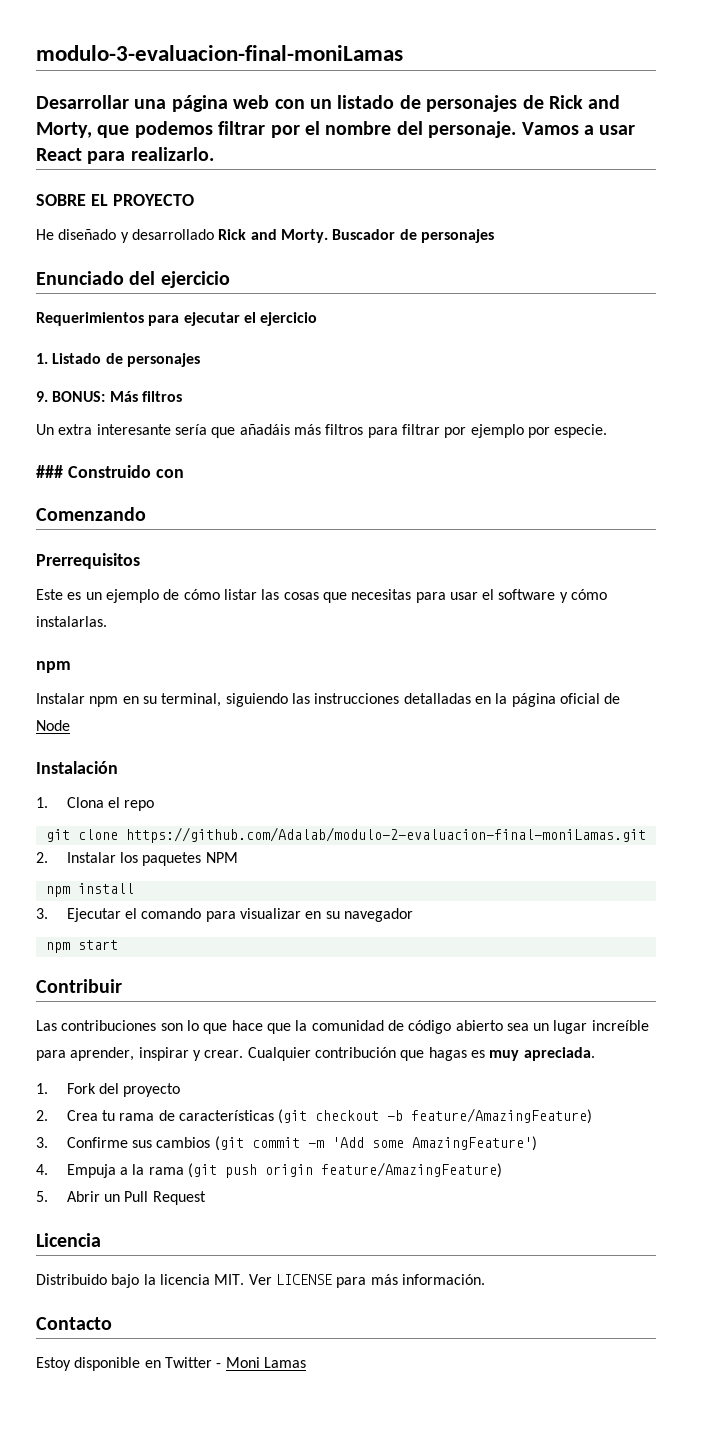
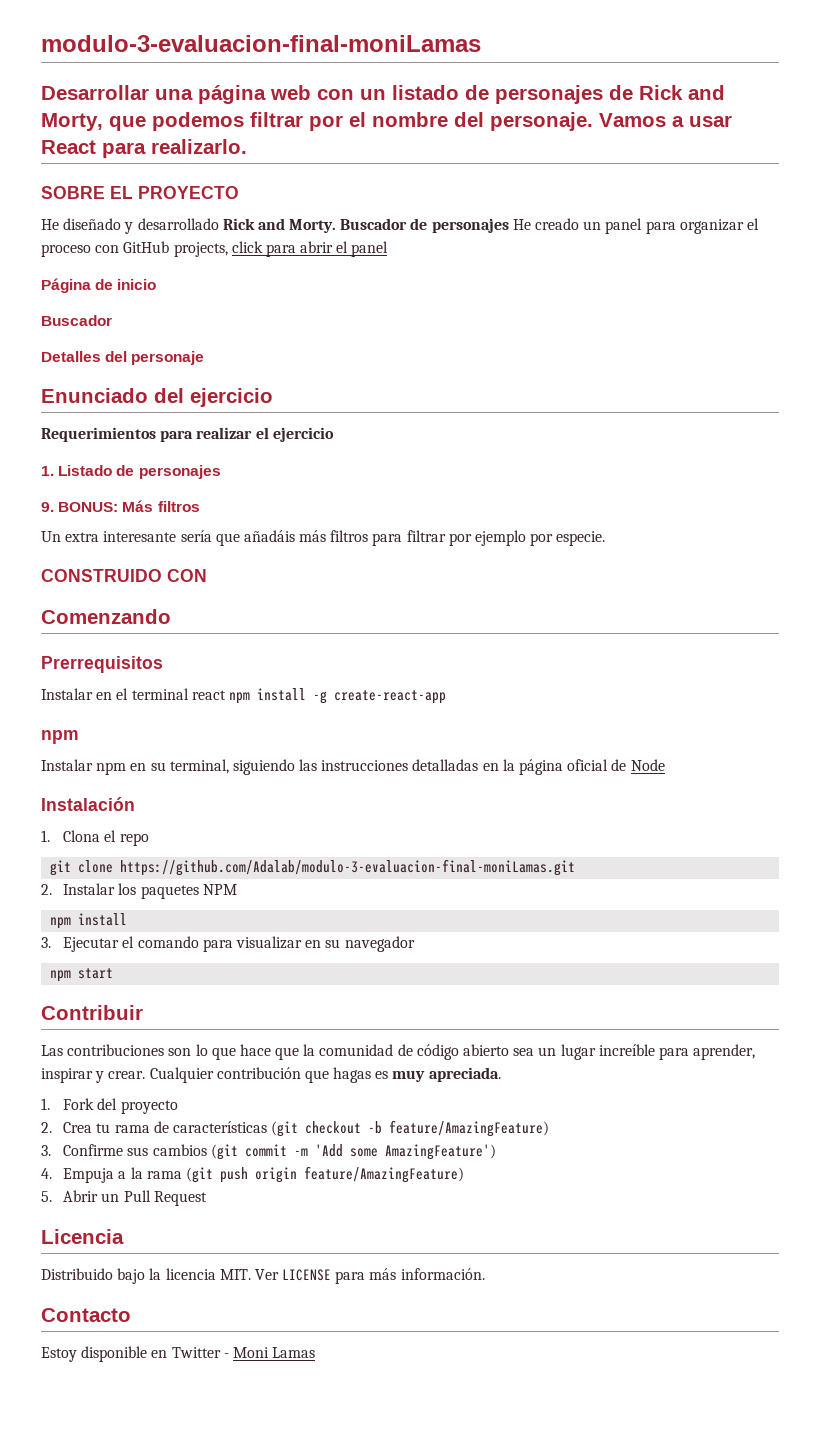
(494, 236) none -> [512,218,759,234] [41,241,389,257] [41,278,157,293] [41,315,112,326] [41,351,205,365] He creado un panel para organizar el proceso con GitHub projects, click para abrir el panel // Página de inicio // Buscador // Detalles del personaje
[183,312,240,326] ejecutar -> [196,427,253,439] realizar
[36,465,184,478] ### Construido con -> [41,569,207,582] CONSTRUIDO CON
[36,589,608,603] [36,616,107,627] Este es un ejemplo de cómo listar las cosas que necesitas para usar el software y cómo instalarlas. -> [41,688,446,704] Instalar en el terminal react npm install -g create-react-app
[125,827,646,843] https://github.com/Adalab/modulo-2-evaluacion-final-moniLamas.git -> [120,859,576,876] https://github.com/Adalab/modulo-3-evaluacion-final-moniLamas.git

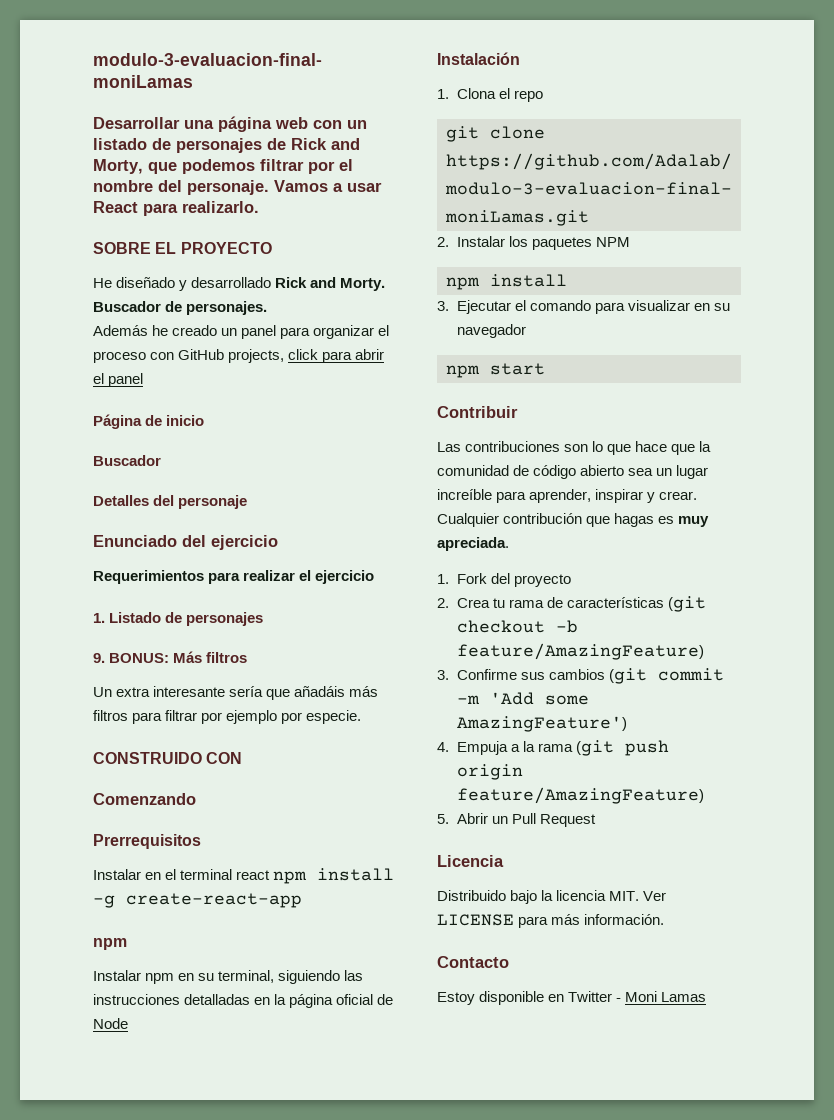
[431,218,531,233] personajes He -> [186,301,268,315] [93,325,169,336] personajes. // Además he

